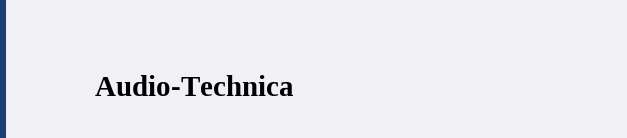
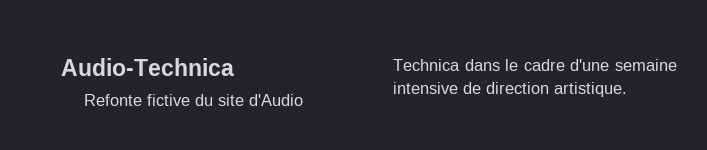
(294, 85) none -> [83,94,303,106] [393,59,677,71] [393,82,627,97] // Refonte fictive du site d'Audio Technica dans le cadre d'une semaine intensive de direction artistique.

